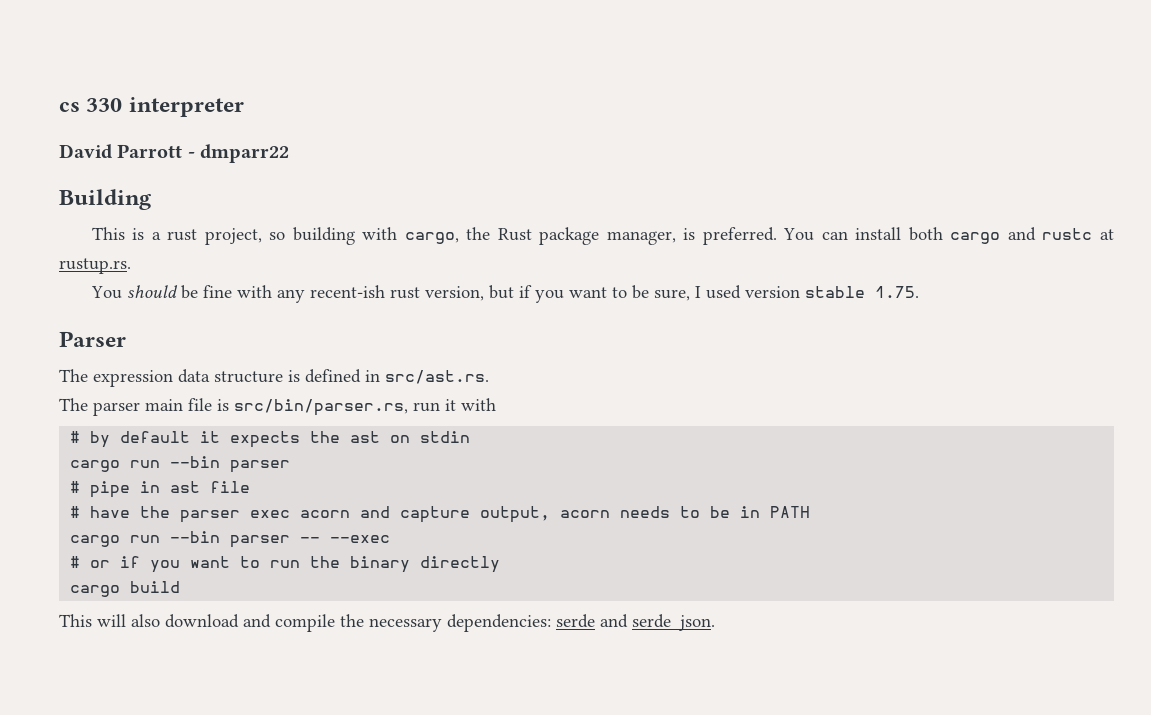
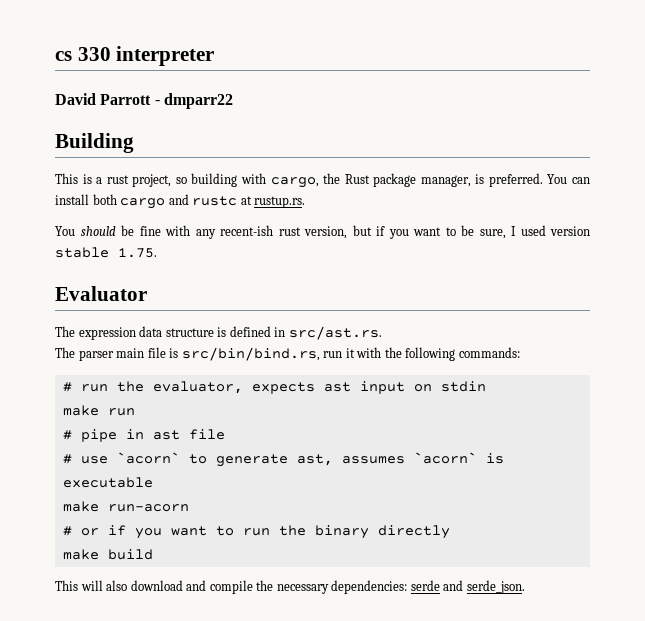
[59,331,126,347] Parser -> [55,286,147,301] Evaluator
[234,399,408,416] src/bin/parser.rs, -> [181,347,320,361] src/bin/bind.rs,
[70,431,381,448] // # by default it expects the ast -> [384,347,520,361] [62,381,405,394] the following commands: // # run the evaluator, expects ast input
[70,456,291,473] cargo run --bin parser -> [62,405,135,416] make run
[90,506,811,523] [70,531,391,548] have the parser exec acorn and capture output, acorn needs to be in PATH // cargo run --bin parser -- --exec -> [80,452,504,467] [62,477,153,488] [62,501,189,512] use `acorn` to generate ast, assumes `acorn` is executable // make run-acorn
[70,585,121,597] cargo -> [62,549,99,560] make

